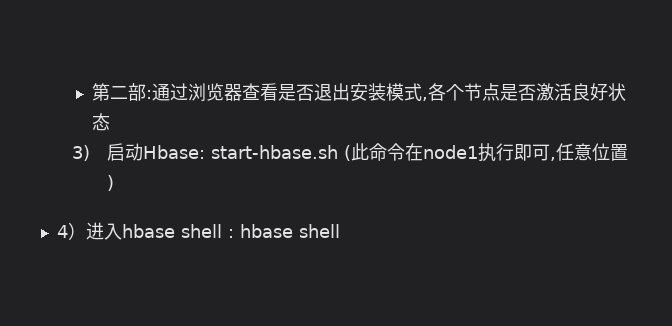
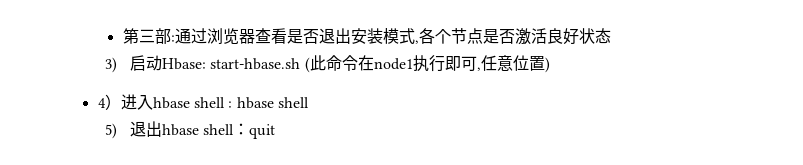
[109,86,128,99] 二 -> [138,29,155,43] 三
(340, 231) none -> [105,121,276,139] // 5)退出hbase shell：quit

